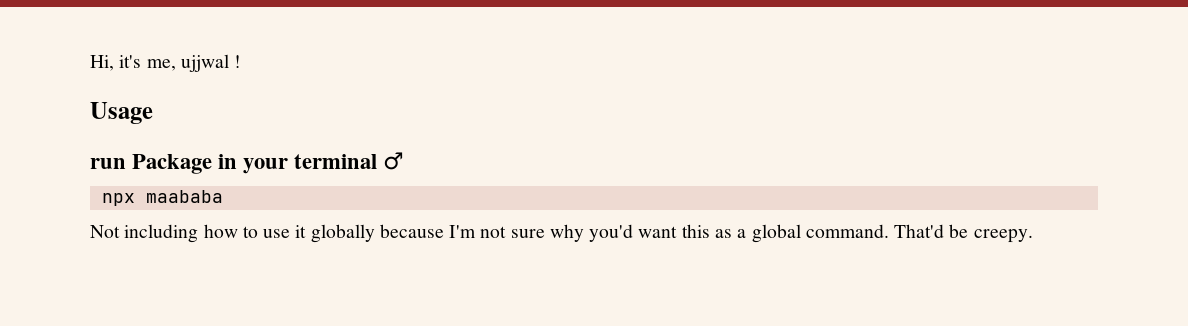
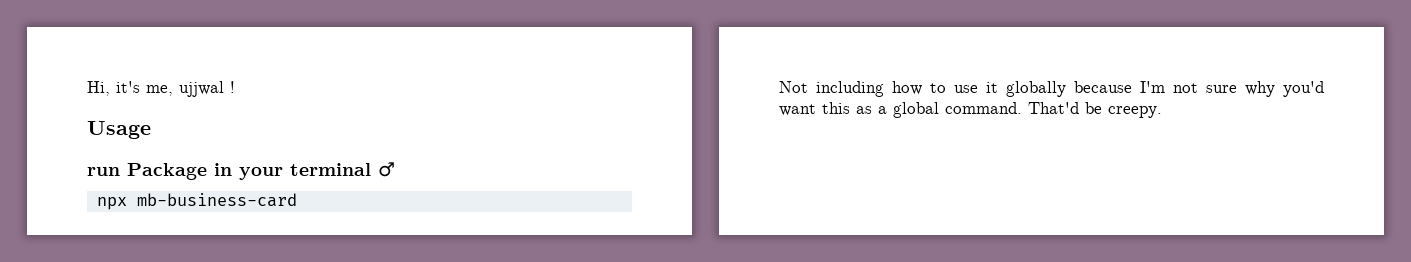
[145,190,223,203] maababa -> [136,193,297,207] mb-business-card

